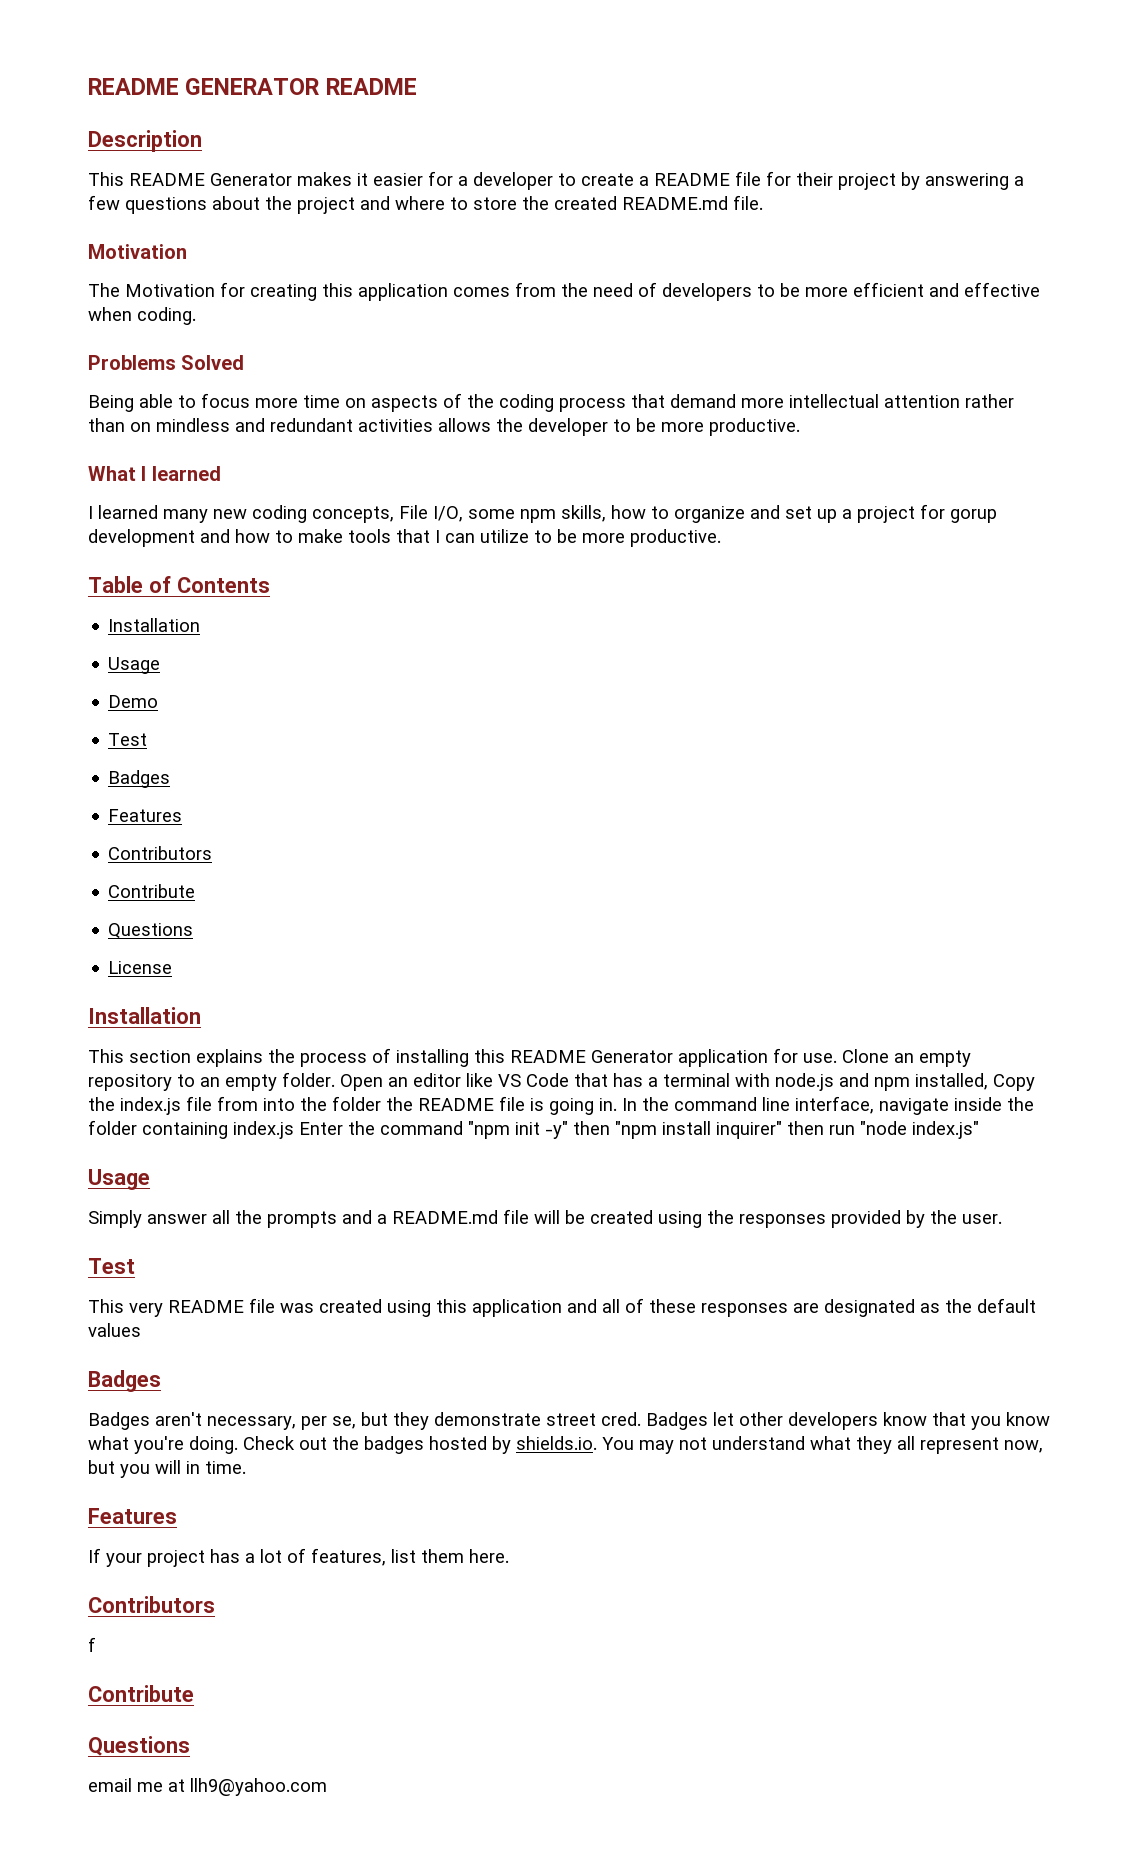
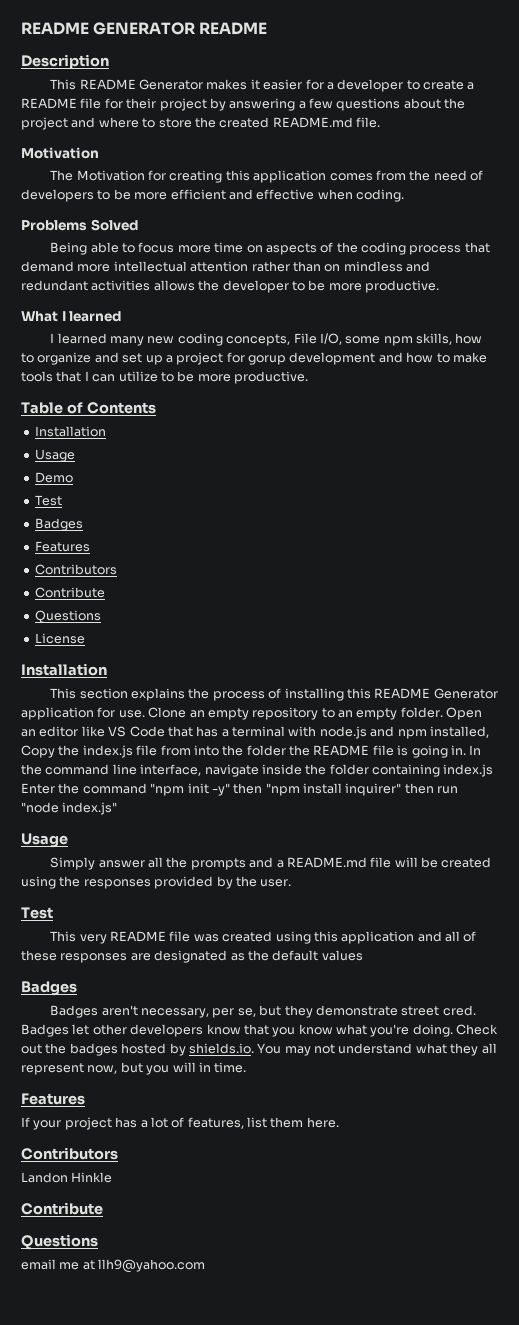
[88,1637,96,1652] f -> [21,1172,113,1183] Landon Hinkle

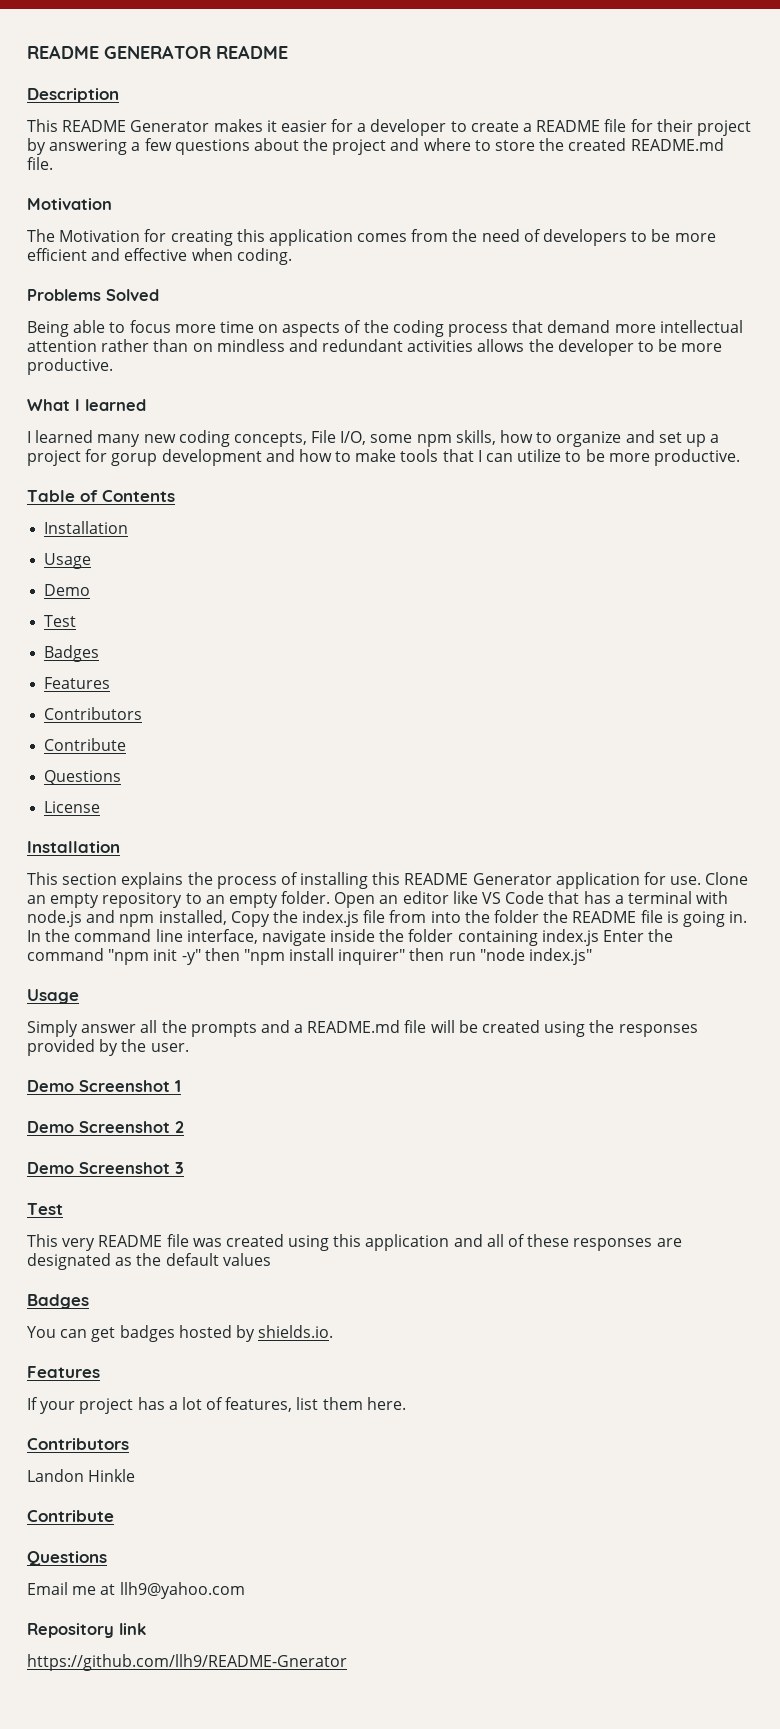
(292, 883) none -> [27,1080,181,1092] [27,1121,184,1133] [27,1162,184,1174] // Demo Screenshot 1 // Demo Screenshot 2 // Demo Screenshot 3
[50,1005,476,1018] [21,1024,499,1037] [21,1043,497,1056] [21,1062,247,1075] Badges aren't necessary, per se, but they demonstrate street cred. Badges let other developers know that you know what you're doing. Check out the badges hosted by shields.io. You may not understand what they all represent now, but you will in time. -> [27,1325,334,1342] You can get badges hosted by shields.io.
[21,1259,56,1270] email -> [27,1582,68,1595] Email
(206, 1266) none -> [27,1623,146,1638] [27,1654,347,1671] // Repository link // https://github.com/llh9/README-Gnerator

